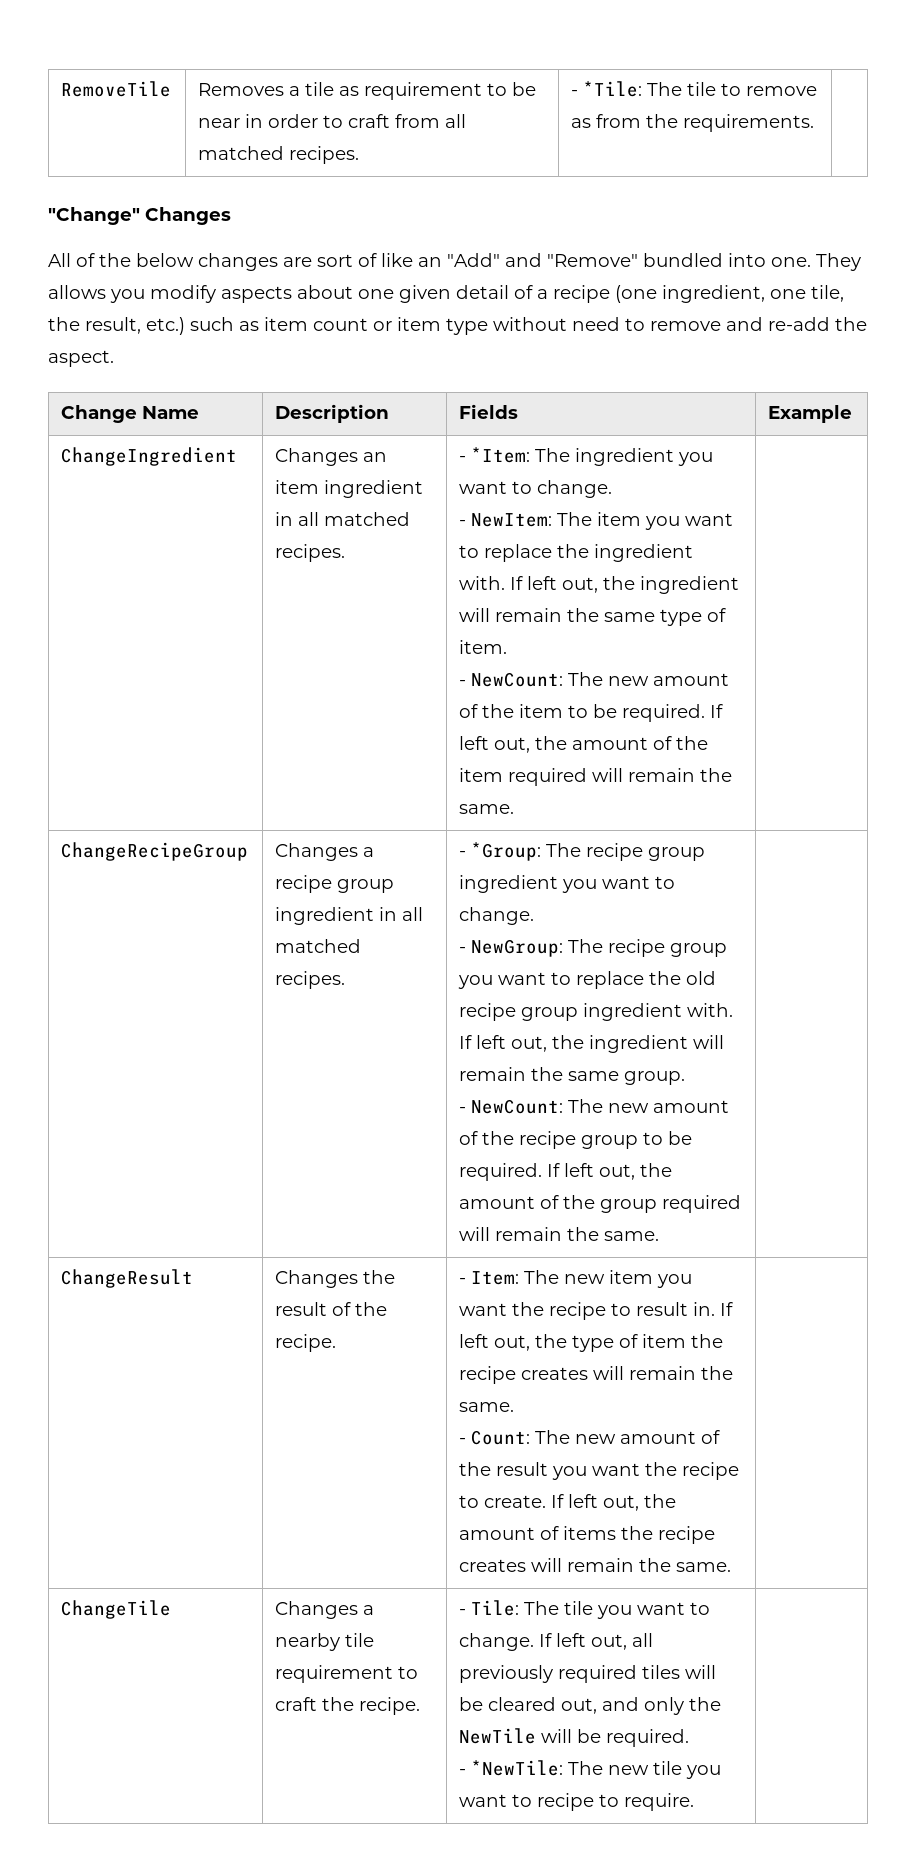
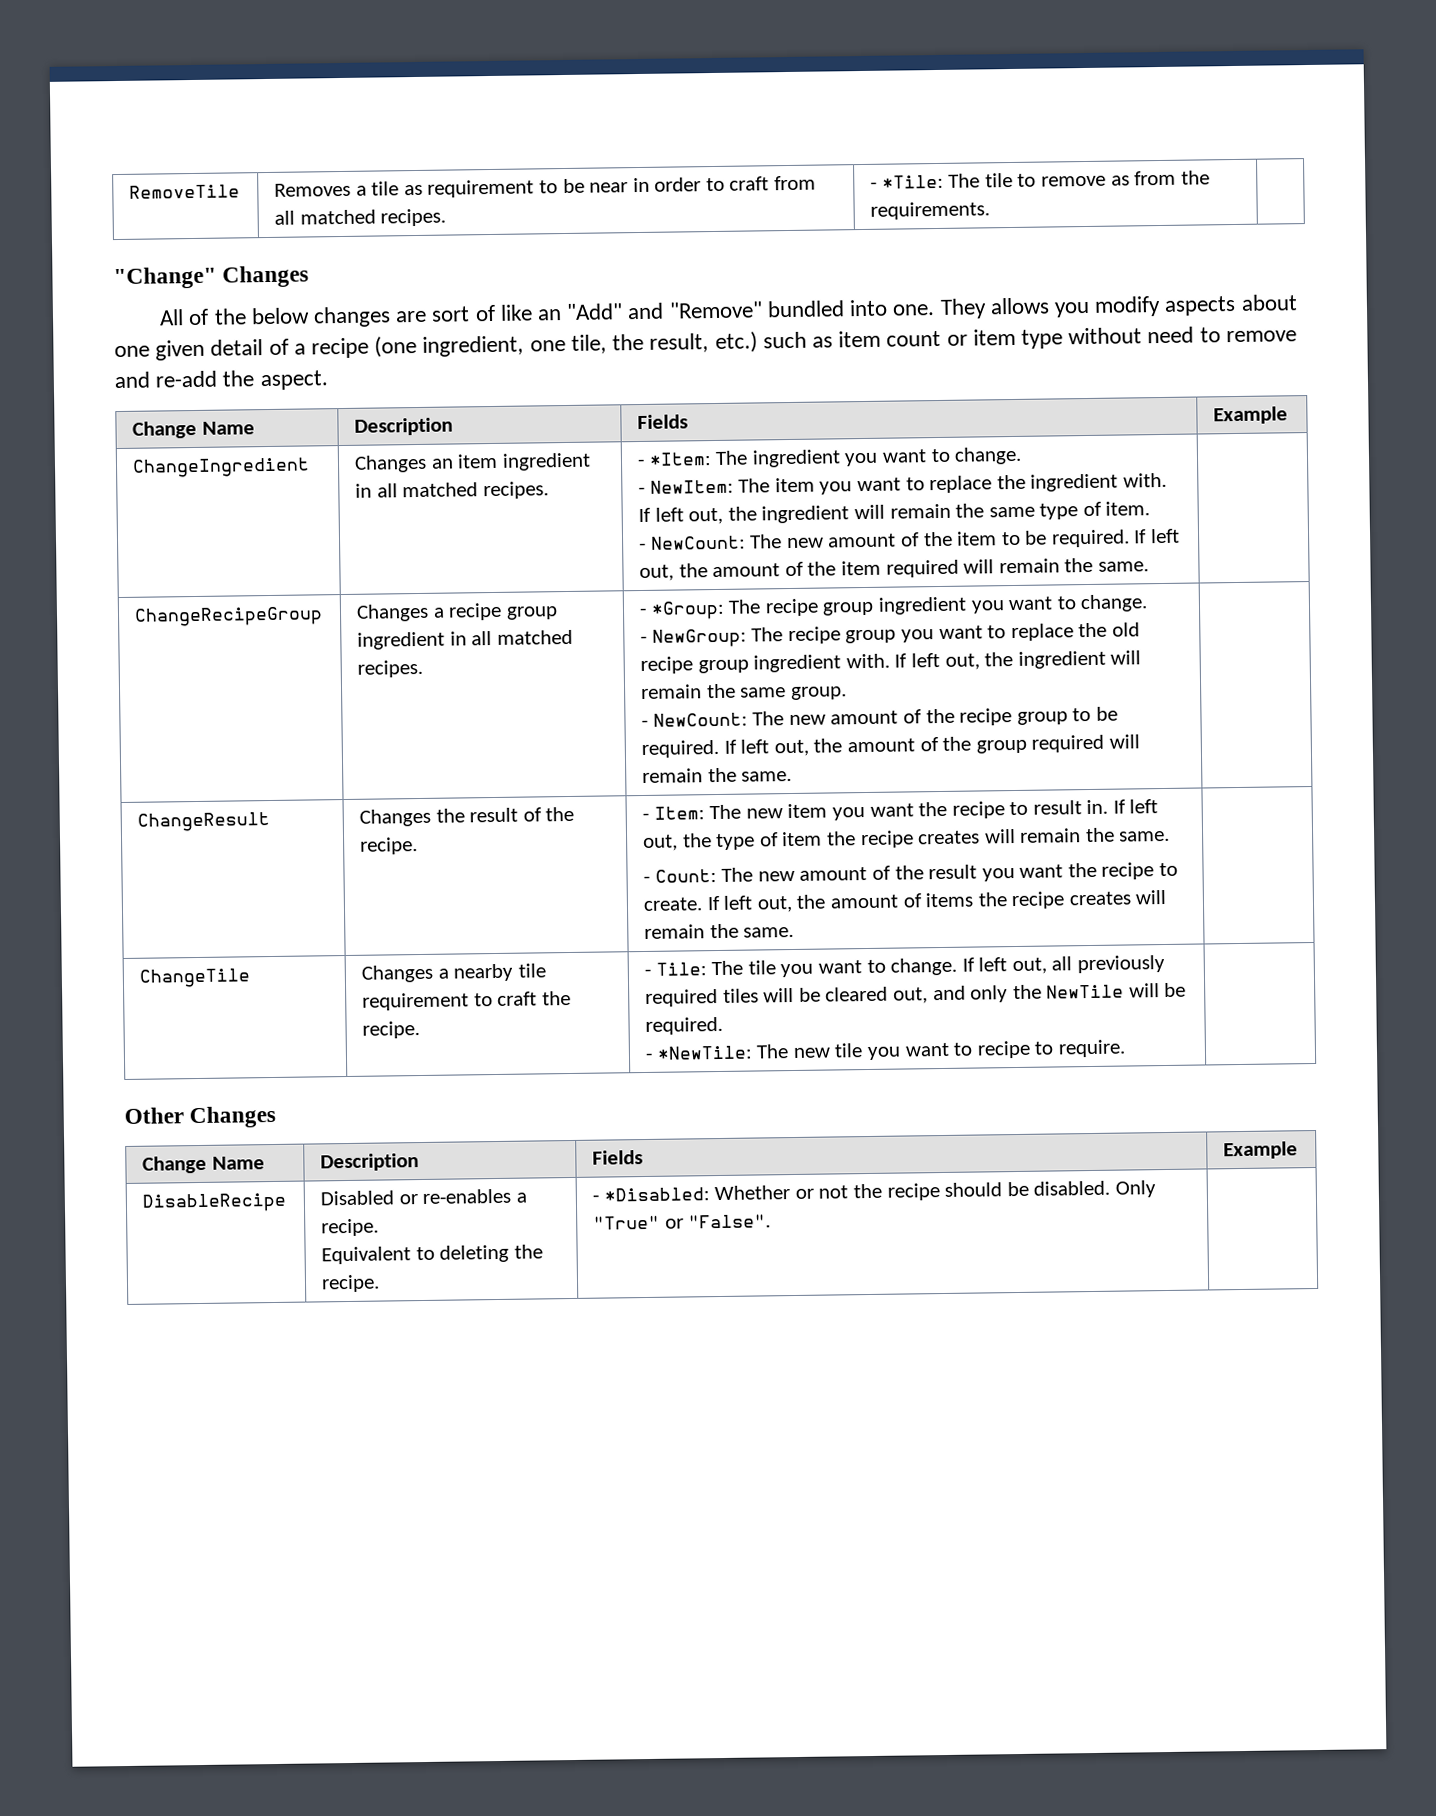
(695, 1802) none -> [124,1105,277,1129] [142,1155,265,1174] [320,1153,420,1172] [592,1150,644,1165] [1223,1141,1299,1160] [142,1192,288,1213] [320,1188,527,1206] [321,1218,380,1237] [321,1244,543,1265] [321,1274,381,1293] [592,1180,1156,1202] [593,1214,772,1230] // Other Changes // Change Name | Description | Fields | Example // DisableRecipe | Disabled or re-enables a recipe. // Equivalent to deleting the recipe. | - *Disabled: Whether or not the recipe should be disabled. Only "True" or "False". |

